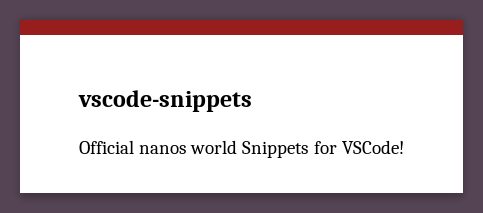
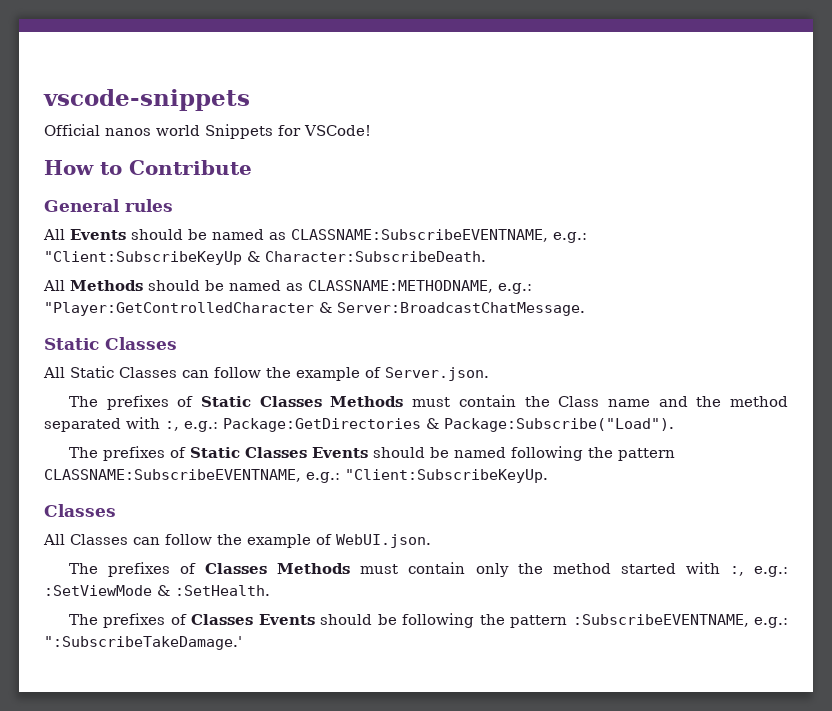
(404, 147) none -> [44,160,252,175] [44,199,173,212] [43,229,587,243] [44,251,486,265] [43,280,532,294] [44,302,585,316] [44,337,177,350] [43,366,489,381] [68,395,789,410] [44,417,674,432] [68,446,675,461] [44,469,548,483] [44,504,116,517] [43,534,431,548] [68,562,789,577] [44,585,270,596] [68,613,788,628] [44,636,242,650] // How to Contribute // General rules // All Events should be named as CLASSNAME:SubscribeEVENTNAME, e.g.: "Client:SubscribeKeyUp & Character:SubscribeDeath. // All Methods should be named as CLASSNAME:METHODNAME, e.g.: "Player:GetControlledCharacter & Server:BroadcastChatMessage. // Static Classes // All Static Classes can follow the example of Server.json. // The prefixes of Static Classes Methods must contain the Class name and the method separated with :, e.g.: Package:GetDirectories & Package:Subscribe("Load"). // The prefixes of Static Classes Events should be named following the pattern CLASSNAME:SubscribeEVENTNAME, e.g.: "Client:SubscribeKeyUp. // Classes // All Classes can follow the example of WebUI.json. // The prefixes of Classes Methods must contain only the method started with :, e.g.: :SetViewMode & :SetHealth. // The prefixes of Classes Events should be following the pattern :SubscribeEVENTNAME, e.g.: ":SubscribeTakeDamage.'

